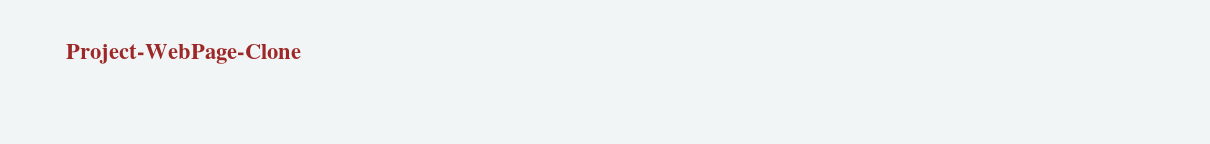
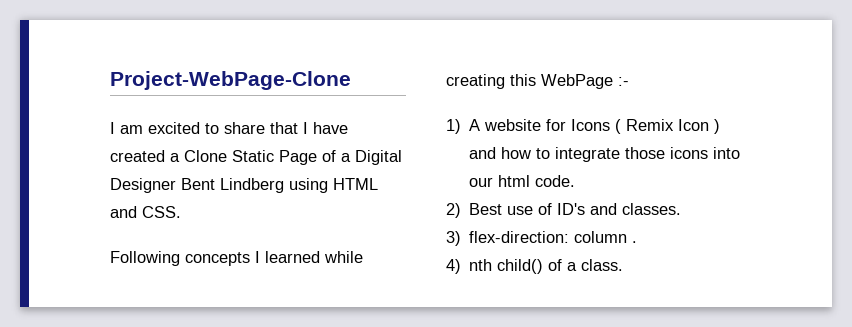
(301, 54) none -> [110,122,348,134] [110,150,402,165] [110,178,378,193] [110,206,181,218] [110,251,363,266] [446,74,629,89] [446,119,721,134] [469,147,741,162] [469,175,576,187] [446,203,682,218] [446,231,638,246] [446,259,624,274] // I am excited to share that I have created a Clone Static Page of a Digital Designer Bent Lindberg using HTML and CSS. // Following concepts I learned while creating this WebPage :- // 1) A website for Icons ( Remix Icon ) and how to integrate those icons into our html code. // 2) Best use of ID's and classes. // 3) flex-direction: column . // 4) nth child() of a class.

